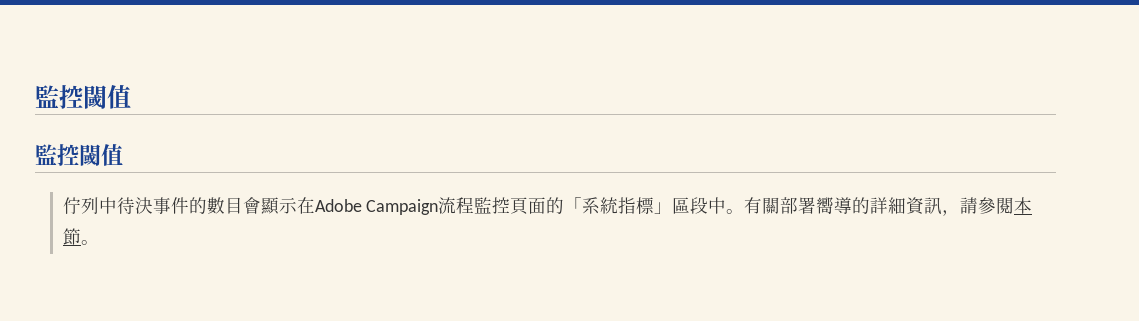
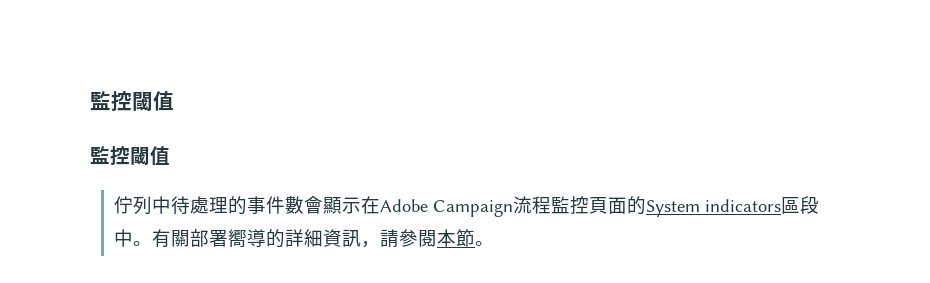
[134,197,243,214] 決事件的數目 -> [189,196,304,215] 處理的事件數
[564,197,673,214] 「系統指標」 -> [645,199,781,217] System indicators

